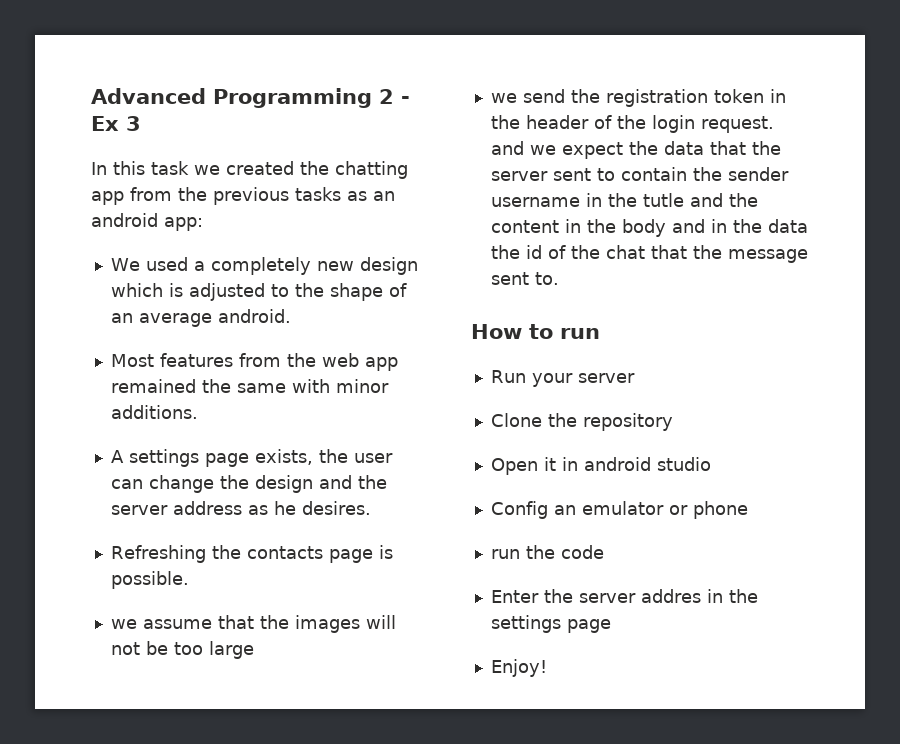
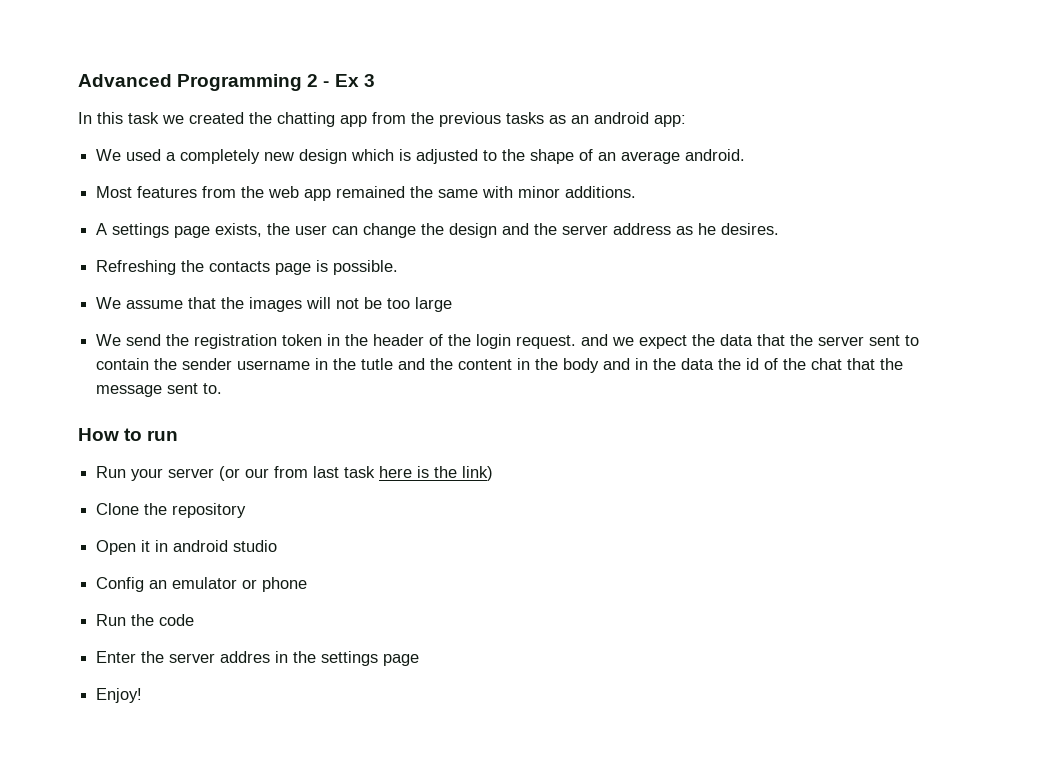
[110,619,137,629] we -> [96,297,122,309] We
[490,93,517,103] we -> [96,334,122,346] We
(635, 378) none -> [219,466,494,481] (or our from last task here is the link)
[490,549,520,559] run -> [96,614,127,626] Run

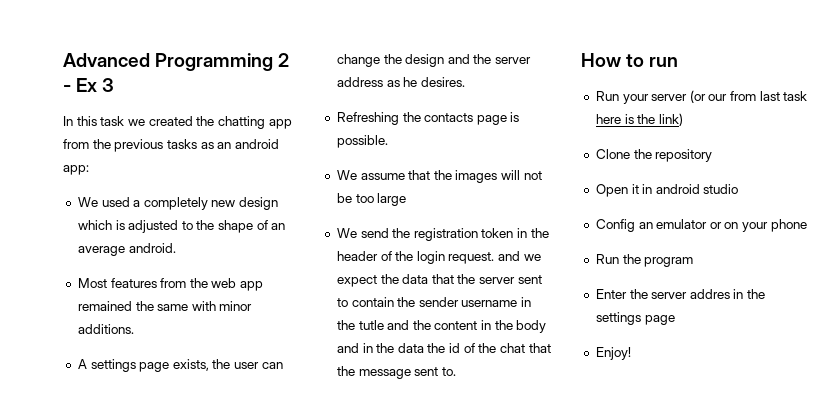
(258, 584) none -> [724,222,769,232] on your
[159,614,195,626] code -> [644,257,694,267] program

